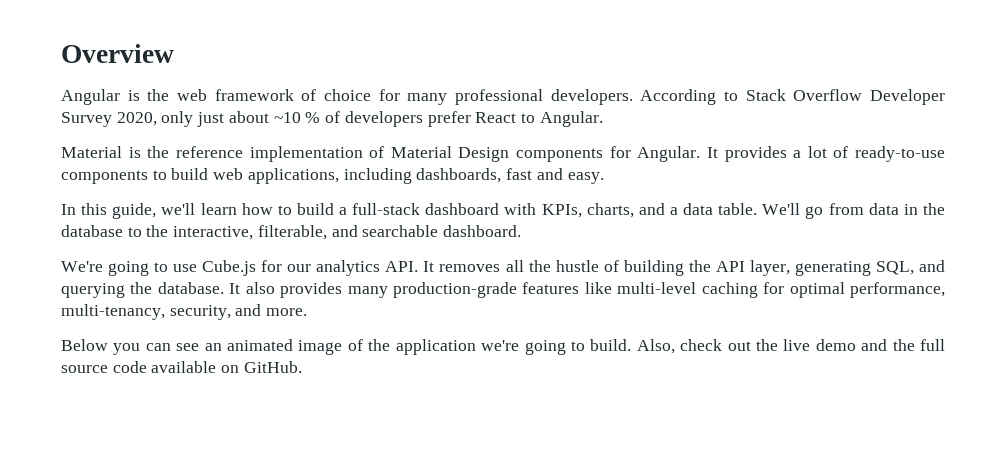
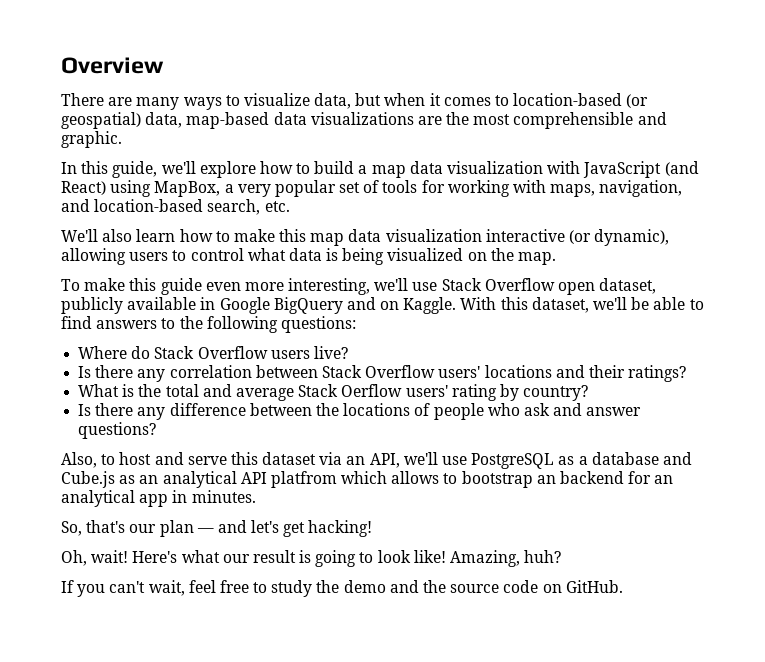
[61,89,945,105] [61,111,603,127] [61,146,945,162] [61,168,604,184] Angular is the web framework of choice for many professional developers. According to Stack Overflow Developer Survey 2020, only just about ~10 % of developers prefer React to Angular. // Material is the reference implementation of Material Design components for Angular. It provides a lot of ready-to-use components to build web applications, including dashboards, fast and easy. -> [61,93,649,110] [61,112,667,129] [61,131,122,148] There are many ways to visualize data, but when it comes to location-based (or geospatial) data, map-based data visualizations are the most comprehensible and graphic.
[200,203,237,215] learn -> [199,161,256,178] explore
[352,203,946,219] [61,225,522,240] [61,260,945,276] [61,282,946,298] [61,304,308,320] [61,339,811,355] full-stack dashboard with KPIs, charts, and a data table. We'll go from data in the database to the interactive, filterable, and searchable dashboard. // We're going to use Cube.js for our analytics API. It removes all the hustle of building the API layer, generating SQL, and querying the database. It also provides many production-grade features like multi-level caching for optimal performance, multi-tenancy, security, and more. // Below you can see an animated image of the application we're going to build. Also, check out the live -> [371,161,699,178] [61,180,683,197] [61,199,290,215] [61,229,670,246] [61,248,557,265] [61,278,657,295] [61,297,704,314] [61,316,356,333] [78,346,348,359] [78,365,687,382] [78,384,589,401] [78,403,642,420] [78,422,157,439] [61,452,692,469] [61,471,674,488] [61,490,256,507] [61,520,373,537] [61,550,562,567] [61,580,340,597] map data visualization with JavaScript (and React) using MapBox, a very popular set of tools for working with maps, navigation, and location-based search, etc. // We'll also learn how to make this map data visualization interactive (or dynamic), allowing users to control what data is being visualized on the map. // To make this guide even more interesting, we'll use Stack Overflow open dataset, publicly available in Google BigQuery and on Kaggle. With this dataset, we'll be able to find answers to the following questions: // Where do Stack Overflow users live? // Is there any correlation between Stack Overflow users' locations and their ratings? // What is the total and average Stack Oerflow users' rating by country? // Is there any difference between the locations of people who ask and answer questions? // Also, to host and serve this dataset via an API, we'll use PostgreSQL as a database and Cube.js as an analytical API platfrom which allows to bootstrap an backend for an analytical app in minutes. // So, that's our plan — and let's get hacking! // Oh, wait! Here's what our result is going to look like! Amazing, huh? // If you can't wait, feel free to study the
[919,339,945,351] full -> (447, 586) none
[151,361,217,373] available -> (539, 586) none

